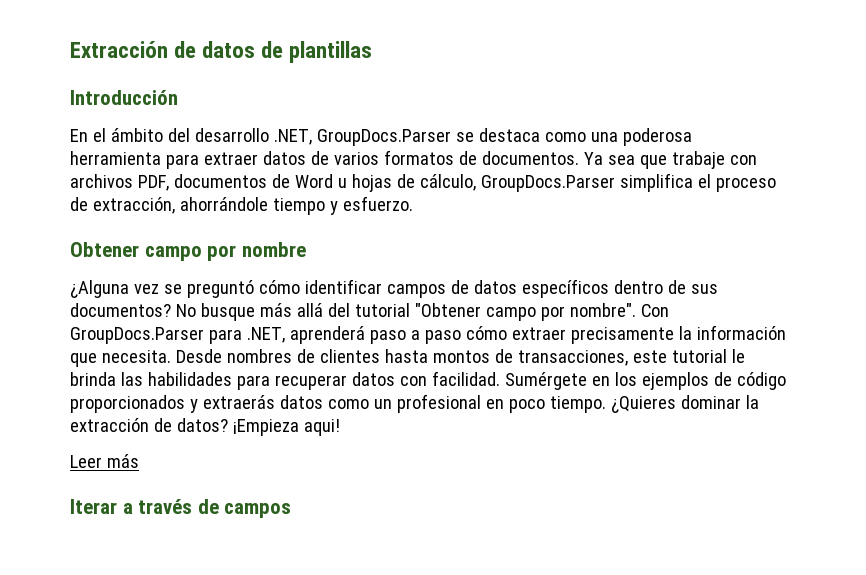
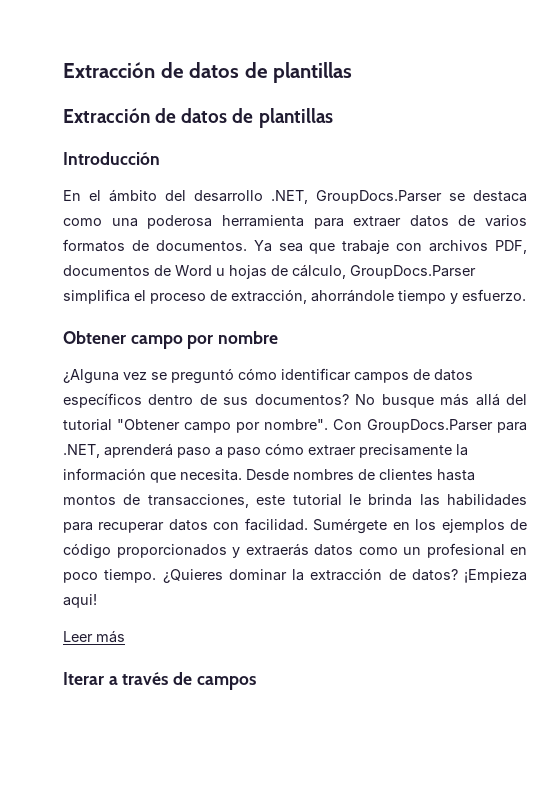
[70,41,373,63] Extracción de datos de plantillas -> [63,62,353,83] [63,108,333,128] Extracción de datos de plantillas // Extracción de datos de plantillas

